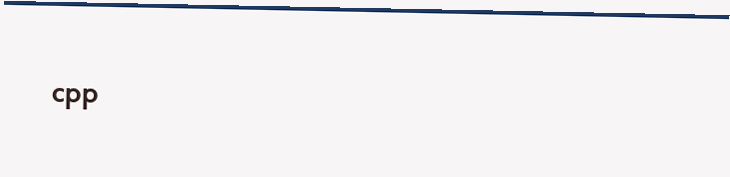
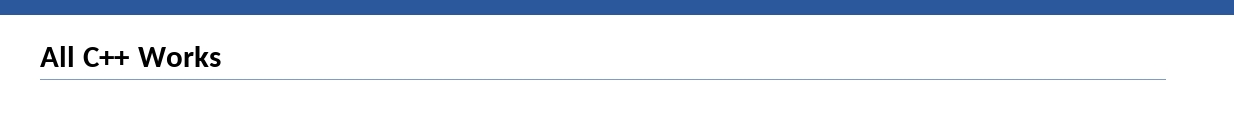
[51,87,99,110] cpp -> [40,46,221,67] All C++ Works

